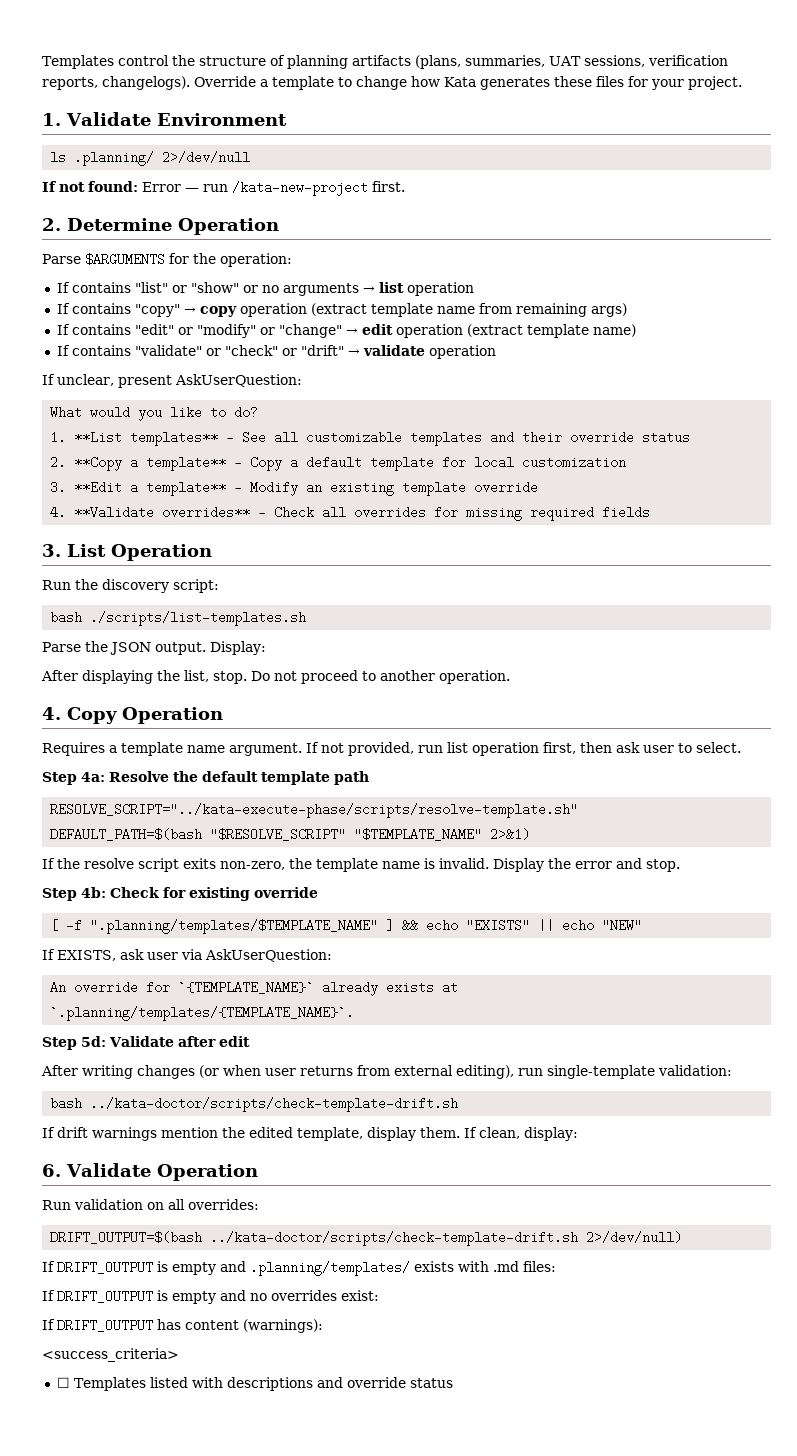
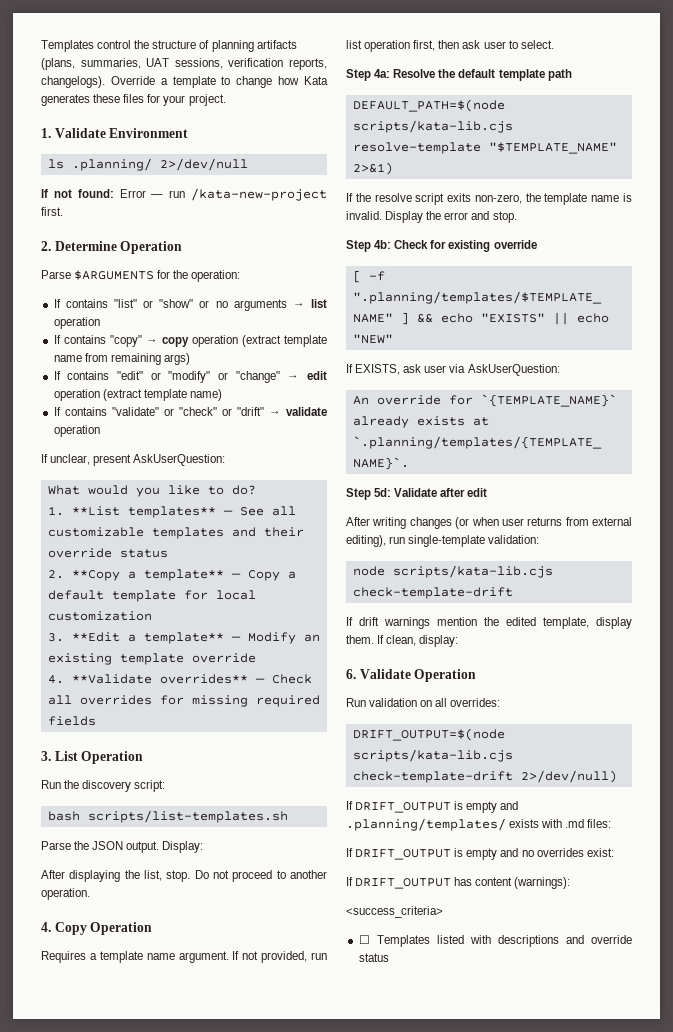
[90,611,307,626] ./scripts/list-templates.sh -> [87,810,288,823] scripts/list-templates.sh
[50,803,579,818] [50,828,347,841] RESOLVE_SCRIPT="../kata-execute-phase/scripts/resolve-template.sh" // DEFAULT_PATH=$(bash "$RESOLVE_SCRIPT" -> [352,99,505,112] [352,120,513,133] [352,142,481,154] DEFAULT_PATH=$(node scripts/kata-lib.cjs resolve-template
[50,1097,459,1112] bash ../kata-doctor/scripts/check-template-drift.sh -> [352,565,553,578] [352,587,513,599] node scripts/kata-lib.cjs check-template-drift
[50,1231,579,1246] DRIFT_OUTPUT=$(bash ../kata-doctor/scripts/check-template-drift.sh -> [352,728,505,741] [352,749,513,762] [352,771,513,783] DRIFT_OUTPUT=$(node scripts/kata-lib.cjs check-template-drift

